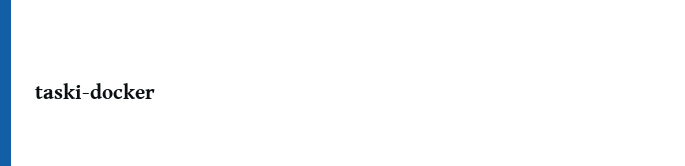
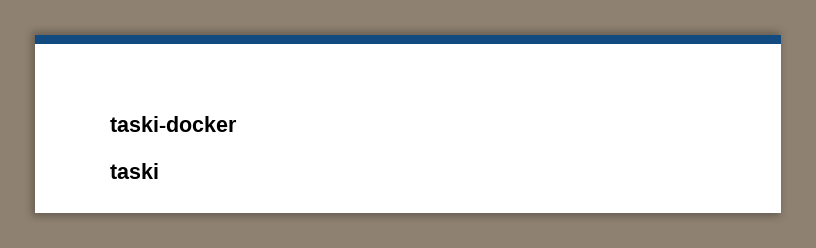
(155, 91) none -> [110,163,159,179] // taski

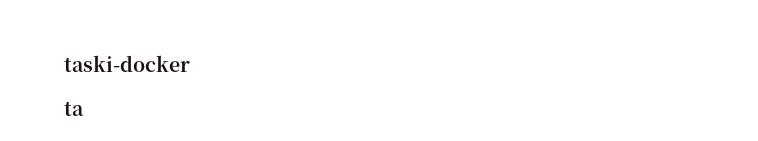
[110,163,159,179] taski -> [64,101,84,116] ta

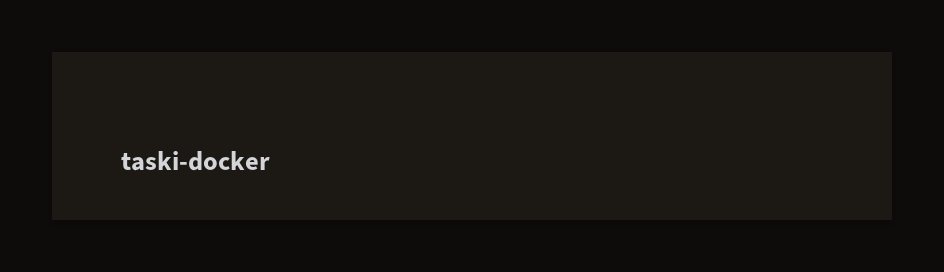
[64,101,84,116] // ta -> (270, 161) none

